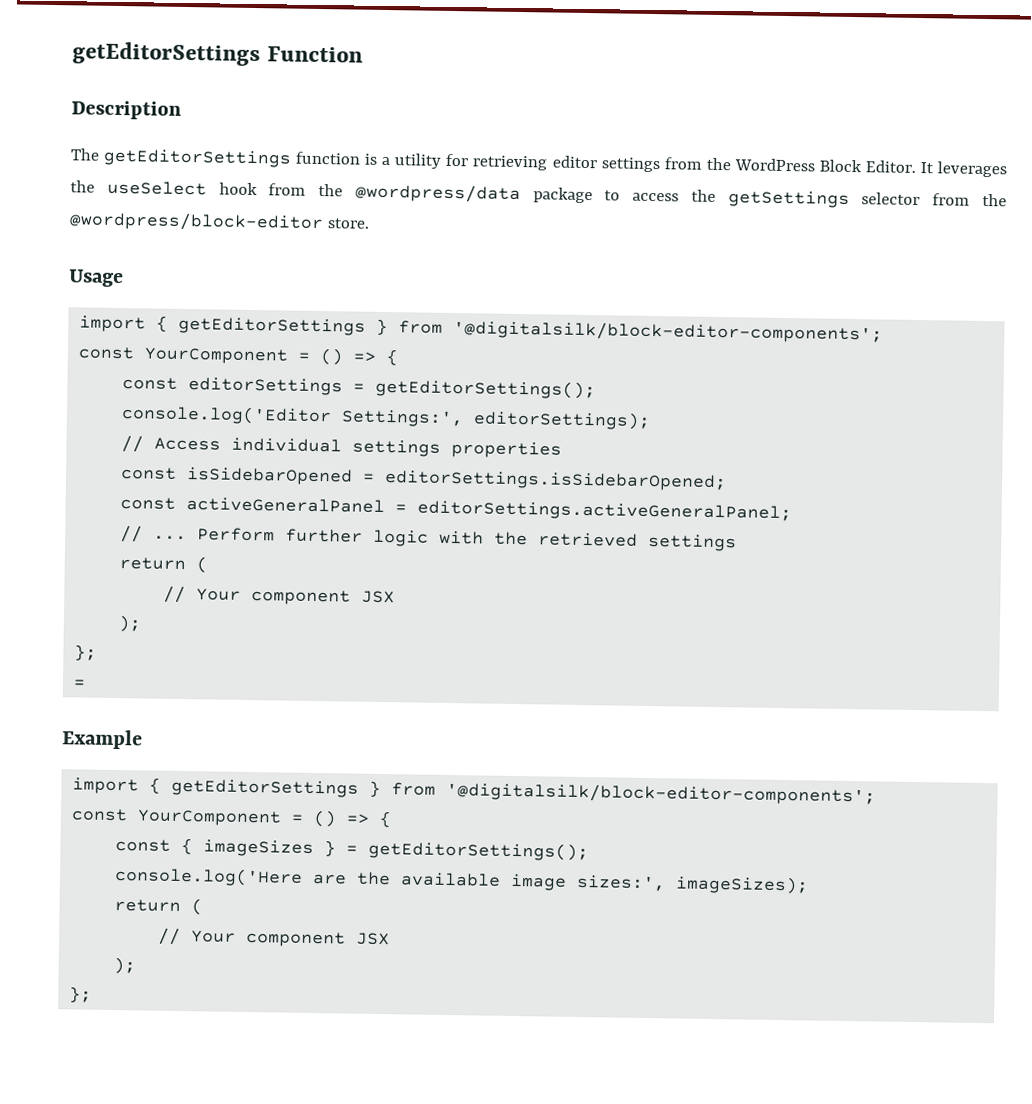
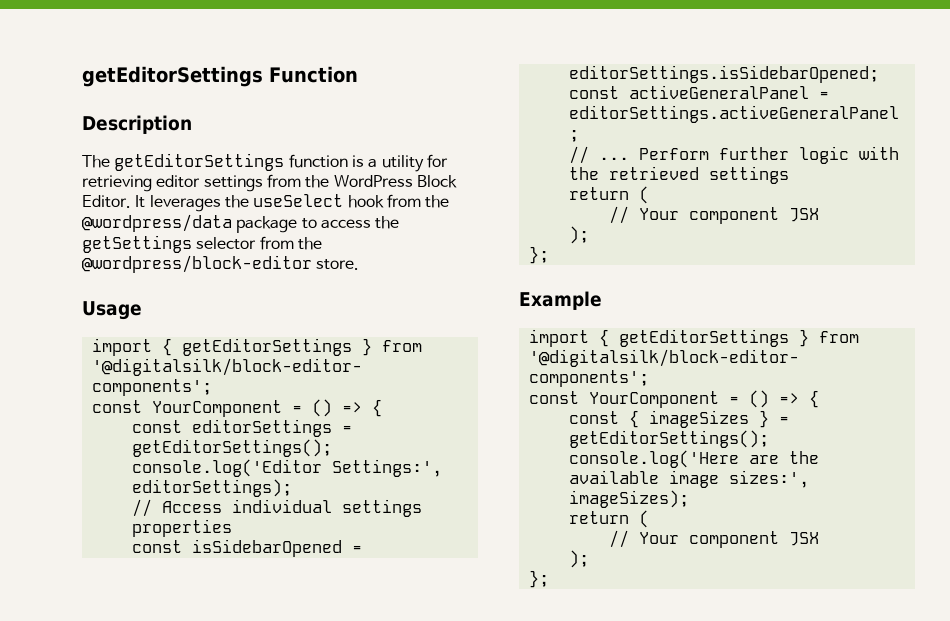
[73,679,87,688] // = -> (549, 255) none

